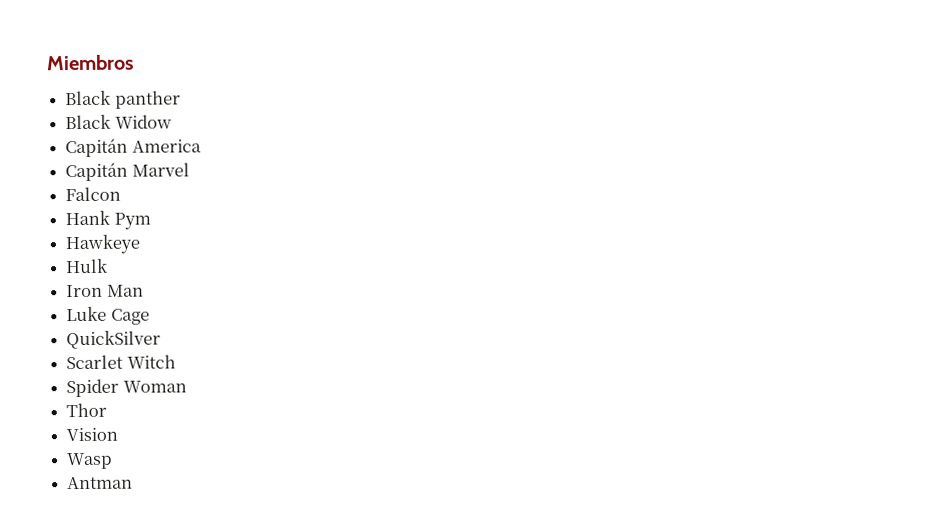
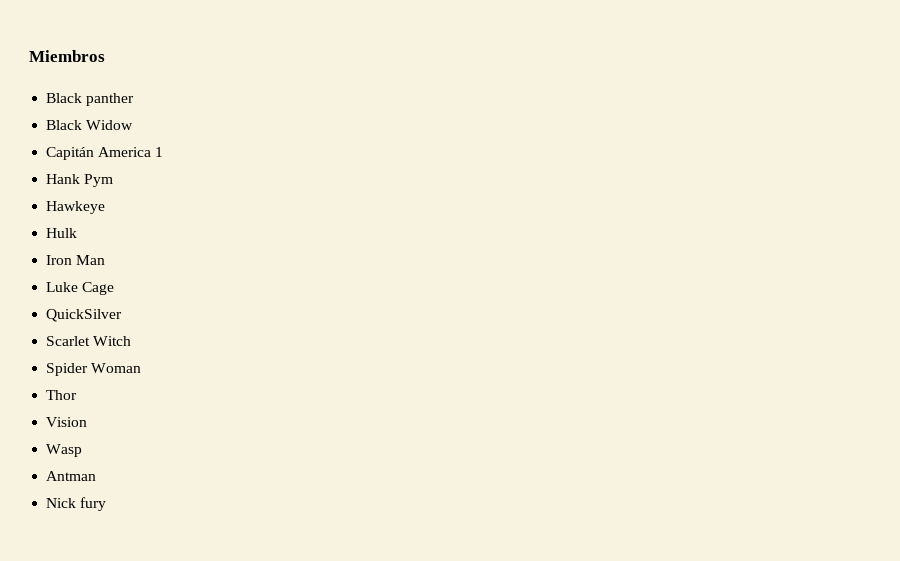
[65,162,190,182] [65,186,122,202] // Capitán Marvel // Falcon -> [155,147,164,157] 1
(134, 483) none -> [46,497,107,511] // Nick fury

